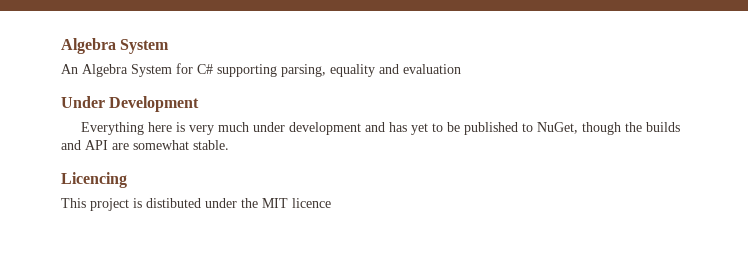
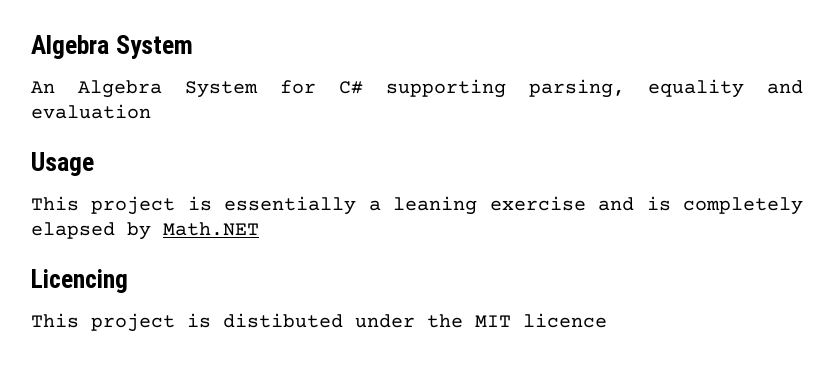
[61,96,200,112] [81,122,681,135] [61,140,229,150] Under Development // Everything here is very much under development and has yet to be published to NuGet, though the builds and API are somewhat stable. -> [31,152,94,176] [31,196,804,215] [31,222,259,240] Usage // This project is essentially a leaning exercise and is completely elapsed by Math.NET

